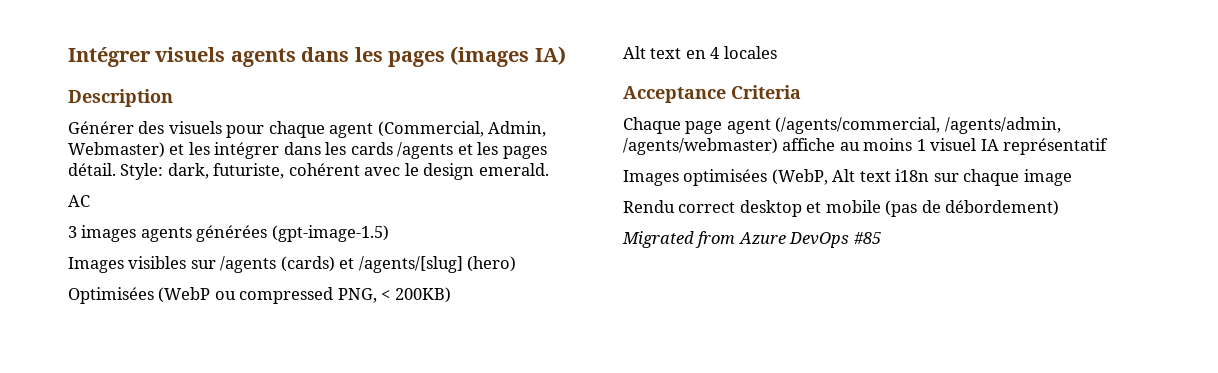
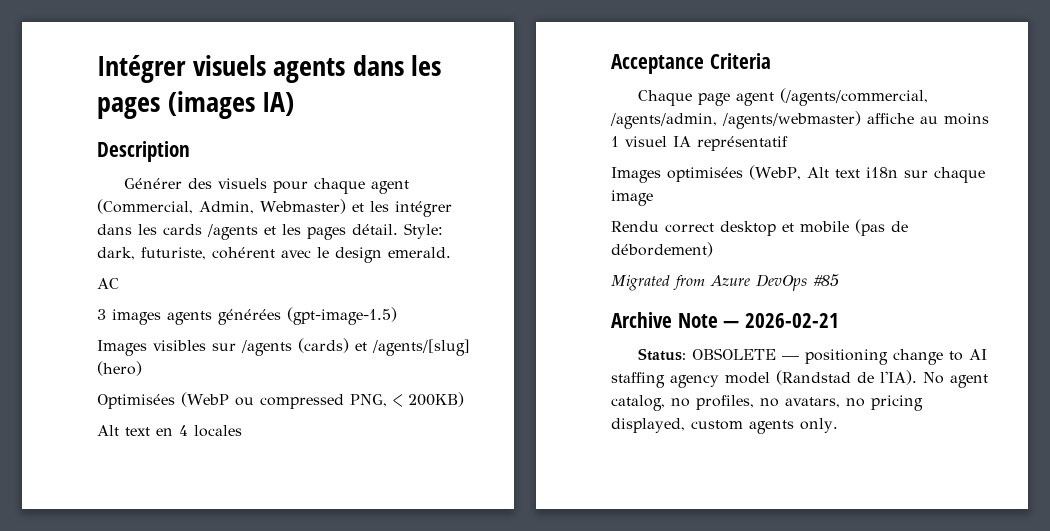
(881, 238) none -> [611,312,840,328] [638,348,988,365] [611,370,988,388] [611,395,923,411] [611,418,838,434] // Archive Note — 2026-02-21 // Status: OBSOLETE — positioning change to AI staffing agency model (Randstad de l'IA). No agent catalog, no profiles, no avatars, no pricing displayed, custom agents only.

